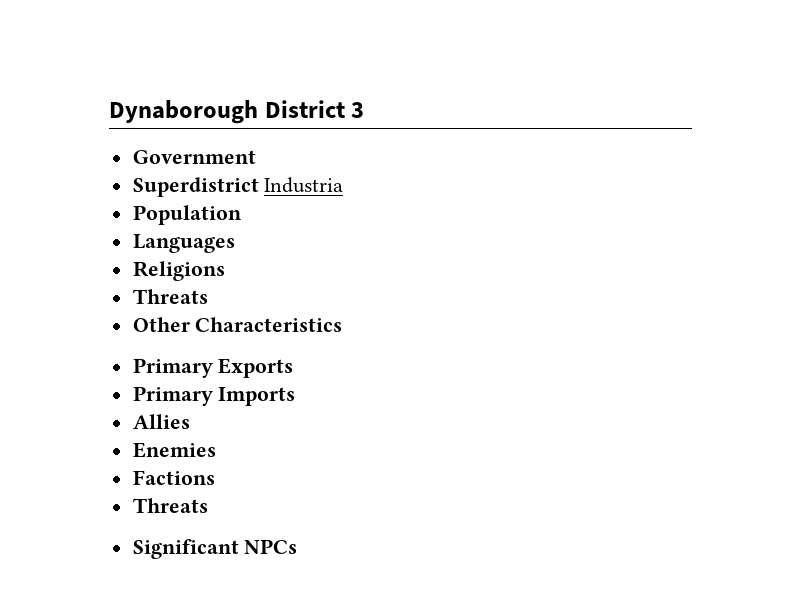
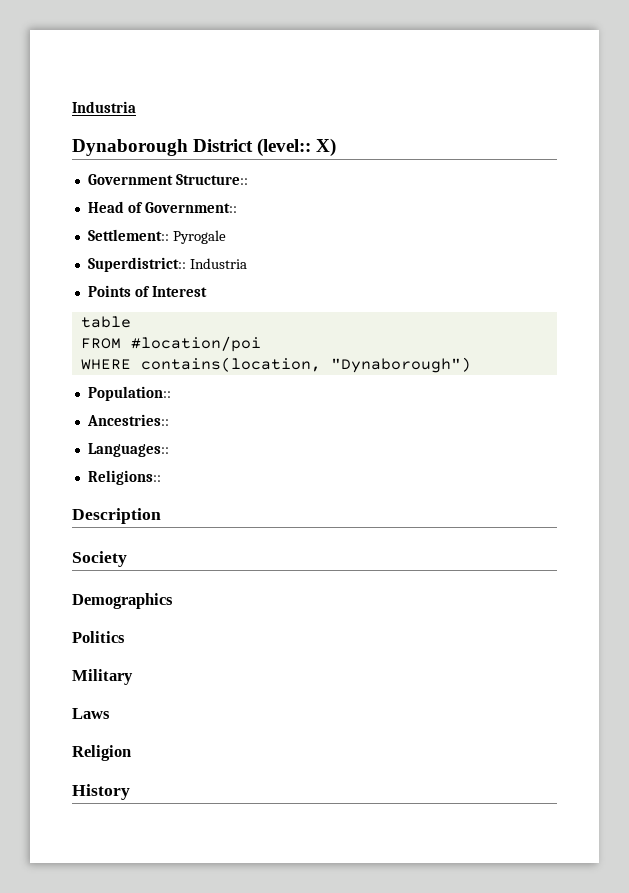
(109, 112) none -> [72,101,136,113] Industria //
[351,102,365,118] 3 -> [257,138,337,157] (level:: X)
[132,177,344,197] [132,205,242,225] [132,234,235,253] [132,261,225,281] [132,289,208,304] [132,317,343,332] [132,358,294,378] [132,386,296,406] [132,414,190,429] [132,442,216,458] [132,470,215,485] [132,498,208,513] [132,539,298,559] // Superdistrict Industria // Population // Languages // Religions // Threats // Other Characteristics // Primary Exports // Primary Imports // Allies // Enemies // Factions // Threats // Significant NPCs -> [175,174,248,185] [87,201,237,213] [87,229,226,244] [87,257,247,272] [87,285,207,297] [80,316,131,328] [80,336,261,352] [80,357,471,373] [87,386,171,401] [86,414,169,426] [87,443,169,457] [87,470,161,485] [72,508,161,524] [72,551,127,567] [72,593,173,609] [72,631,125,643] [72,669,133,685] [72,708,110,719] [72,745,131,761] [72,784,130,800] Structure:: // Head of Government:: // Settlement:: Pyrogale // Superdistrict:: Industria // Points of Interest // table // FROM #location/poi // WHERE contains(location, "Dynaborough") // Population:: // Ancestries:: // Languages:: // Religions:: // Description // Society // Demographics // Politics // Military // Laws // Religion // History

